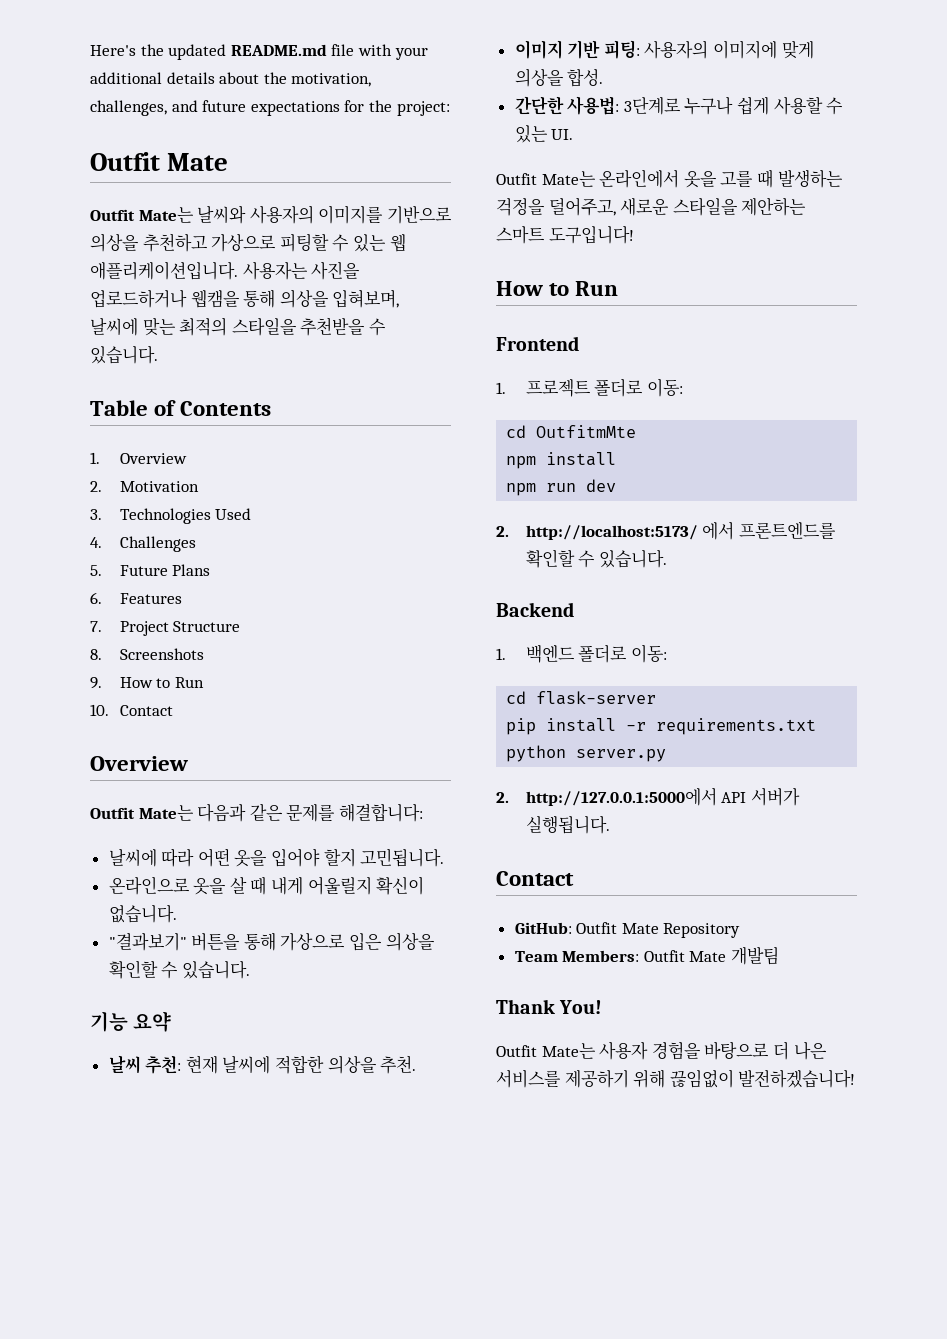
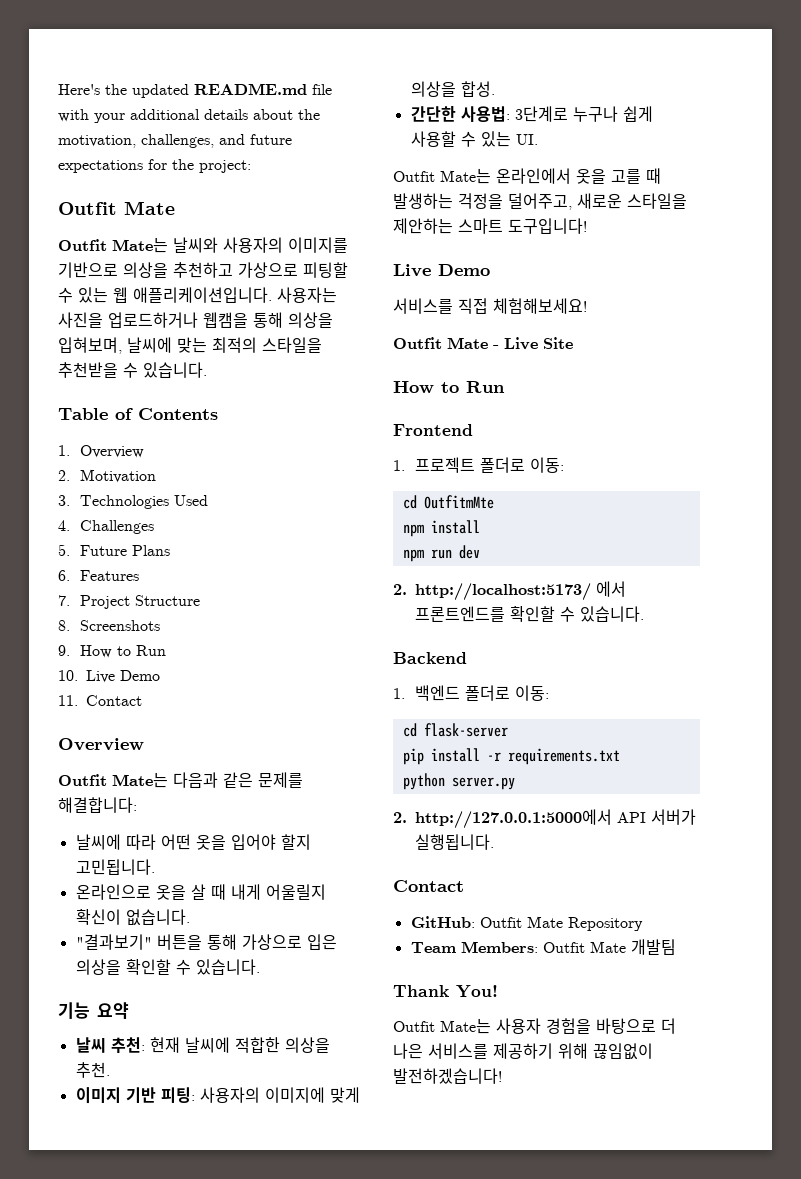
(109, 710) none -> [86,670,160,683] [58,695,78,706] Live Demo // 11.
(634, 235) none -> [393,264,490,277] [393,298,587,314] [393,337,573,350] // Live Demo // 서비스를 직접 체험해보세요! // Outfit Mate - Live Site

